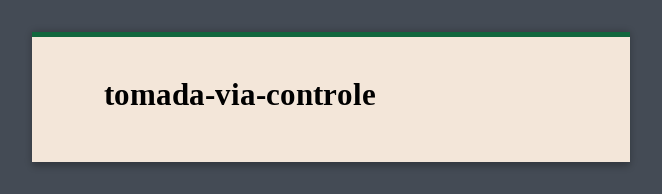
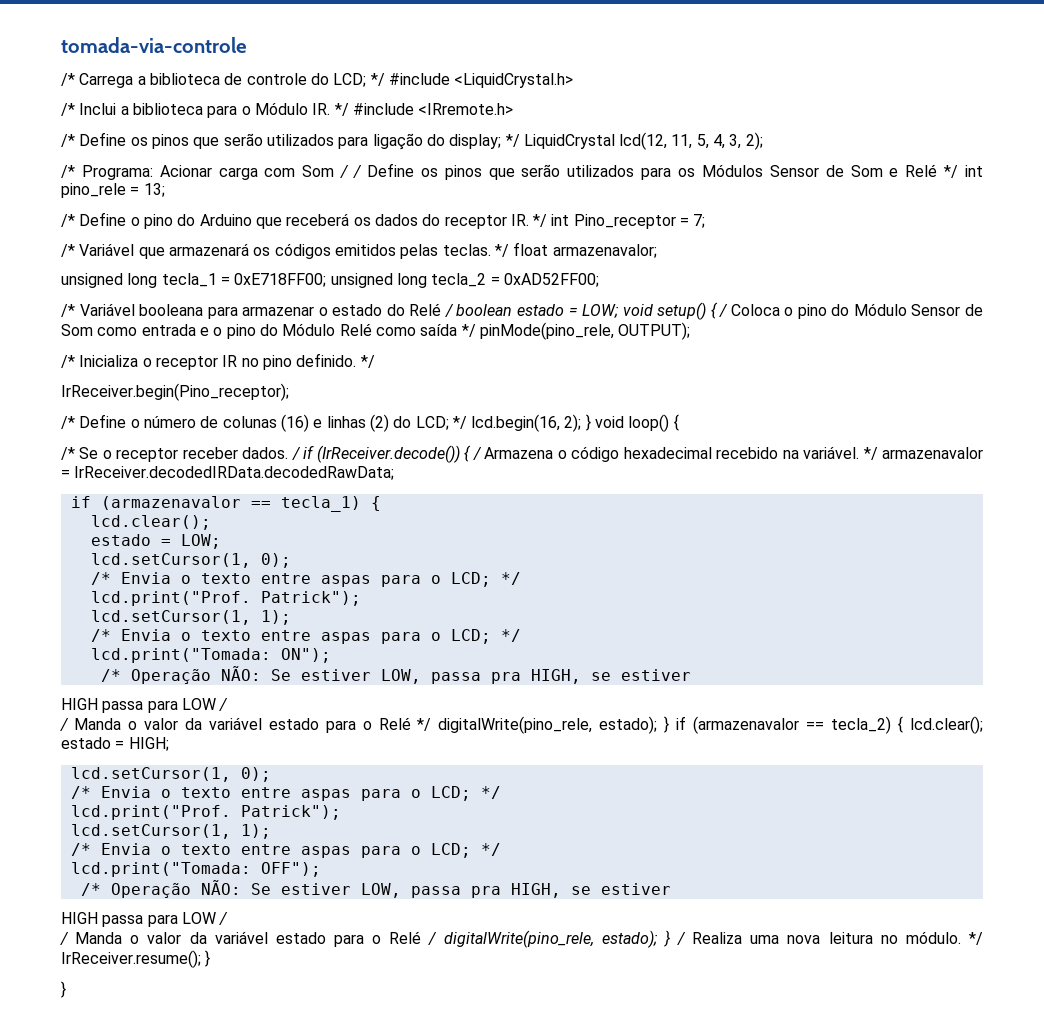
(376, 94) none -> [61,73,574,88] [61,102,514,118] [61,132,763,150] [61,163,983,180] [61,183,165,198] [61,212,706,229] [61,242,657,259] [61,273,599,288] [61,302,983,320] [61,322,691,340] [61,353,375,370] [61,383,289,401] [61,414,679,432] [61,445,984,463] [61,466,395,480] [70,496,381,512] [90,515,211,530] [90,534,221,549] [90,553,291,568] [90,572,521,587] [90,591,361,606] [90,610,291,625] [90,629,521,644] [90,648,331,663] [100,666,691,684] [61,698,229,713] [60,716,983,734] [61,737,169,751] [70,767,271,782] [70,786,501,801] [70,805,341,820] [70,824,271,839] [70,843,501,858] [70,862,321,877] [80,880,671,898] [61,912,229,927] [60,930,983,948] [61,950,211,968] [61,981,66,998] // /* Carrega a biblioteca de controle do LCD; */ #include <LiquidCrystal.h> // /* Inclui a biblioteca para o Módulo IR. */ #include <IRremote.h> // /* Define os pinos que serão utilizados para ligação do display; */ LiquidCrystal lcd(12, 11, 5, 4, 3, 2); // /* Programa: Acionar carga com Som / / Define os pinos que serão utilizados para os Módulos Sensor de Som e Relé */ int pino_rele = 13; // /* Define o pino do Arduino que receberá os dados do receptor IR. */ int Pino_receptor = 7; // /* Variável que armazenará os códigos emitidos pelas teclas. */ float armazenavalor; // unsigned long tecla_1 = 0xE718FF00; unsigned long tecla_2 = 0xAD52FF00; // /* Variável booleana para armazenar o estado do Relé / boolean estado = LOW; void setup() { / Coloca o pino do Módulo Sensor de Som como entrada e o pino do Módulo Relé como saída */ pinMode(pino_rele, OUTPUT); // /* Inicializa o receptor IR no pino definido. */ // IrReceiver.begin(Pino_receptor); // /* Define o número de colunas (16) e linhas (2) do LCD; */ lcd.begin(16, 2); } void loop() { // /* Se o receptor receber dados. / if (IrReceiver.decode()) { / Armazena o código hexadecimal recebido na variável. */ armazenavalor = IrReceiver.decodedIRData.decodedRawData; // if (armazenavalor == tecla_1) { // lcd.clear(); // estado = LOW; // lcd.setCursor(1, 0); // /* Envia o texto entre aspas para o LCD; */ // lcd.print("Prof. Patrick"); // lcd.setCursor(1, 1); // /* Envia o texto entre aspas para o LCD; */ // lcd.print("Tomada: ON"); // /* Operação NÃO: Se estiver LOW, passa pra HIGH, se estiver // HIGH passa para LOW / // / Manda o valor da variável estado para o Relé */ digitalWrite(pino_rele, estado); } if (armazenavalor == tecla_2) { lcd.clear(); estado = HIGH; // lcd.setCursor(1, 0); // /* Envia o texto entre aspas para o LCD; */ // lcd.print("Prof. Patrick"); // lcd.setCursor(1, 1); // /* Envia o texto entre aspas para o LCD; */ // lcd.print("Tomada: OFF"); // /* Operação NÃO: Se estiver LOW, passa pra HIGH, se estiver // HIGH passa para LOW / // / Manda o valor da variável estado para o Relé / digitalWrite(pino_rele, estado); } / Realiza uma nova leitura no módulo. */ IrReceiver.resume(); } // }

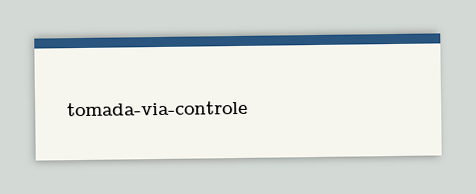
[61,73,574,88] [61,102,514,118] [61,132,763,150] [61,163,983,180] [61,183,165,198] [61,212,706,229] [61,242,657,259] [61,273,599,288] [61,302,983,320] [61,322,691,340] [61,353,375,370] [61,383,289,401] [61,414,679,432] [61,445,984,463] [61,466,395,480] [70,496,381,512] [90,515,211,530] [90,534,221,549] [90,553,291,568] [90,572,521,587] [90,591,361,606] [90,610,291,625] [90,629,521,644] [90,648,331,663] [100,666,691,684] [61,698,229,713] [60,716,983,734] [61,737,169,751] [70,767,271,782] [70,786,501,801] [70,805,341,820] [70,824,271,839] [70,843,501,858] [70,862,321,877] [80,880,671,898] [61,912,229,927] [60,930,983,948] [61,950,211,968] [61,981,66,998] // /* Carrega a biblioteca de controle do LCD; */ #include <LiquidCrystal.h> // /* Inclui a biblioteca para o Módulo IR. */ #include <IRremote.h> // /* Define os pinos que serão utilizados para ligação do display; */ LiquidCrystal lcd(12, 11, 5, 4, 3, 2); // /* Programa: Acionar carga com Som / / Define os pinos que serão utilizados para os Módulos Sensor de Som e Relé */ int pino_rele = 13; // /* Define o pino do Arduino que receberá os dados do receptor IR. */ int Pino_receptor = 7; // /* Variável que armazenará os códigos emitidos pelas teclas. */ float armazenavalor; // unsigned long tecla_1 = 0xE718FF00; unsigned long tecla_2 = 0xAD52FF00; // /* Variável booleana para armazenar o estado do Relé / boolean estado = LOW; void setup() { / Coloca o pino do Módulo Sensor de Som como entrada e o pino do Módulo Relé como saída */ pinMode(pino_rele, OUTPUT); // /* Inicializa o receptor IR no pino definido. */ // IrReceiver.begin(Pino_receptor); // /* Define o número de colunas (16) e linhas (2) do LCD; */ lcd.begin(16, 2); } void loop() { // /* Se o receptor receber dados. / if (IrReceiver.decode()) { / Armazena o código hexadecimal recebido na variável. */ armazenavalor = IrReceiver.decodedIRData.decodedRawData; // if (armazenavalor == tecla_1) { // lcd.clear(); // estado = LOW; // lcd.setCursor(1, 0); // /* Envia o texto entre aspas para o LCD; */ // lcd.print("Prof. Patrick"); // lcd.setCursor(1, 1); // /* Envia o texto entre aspas para o LCD; */ // lcd.print("Tomada: ON"); // /* Operação NÃO: Se estiver LOW, passa pra HIGH, se estiver // HIGH passa para LOW / // / Manda o valor da variável estado para o Relé */ digitalWrite(pino_rele, estado); } if (armazenavalor == tecla_2) { lcd.clear(); estado = HIGH; // lcd.setCursor(1, 0); // /* Envia o texto entre aspas para o LCD; */ // lcd.print("Prof. Patrick"); // lcd.setCursor(1, 1); // /* Envia o texto entre aspas para o LCD; */ // lcd.print("Tomada: OFF"); // /* Operação NÃO: Se estiver LOW, passa pra HIGH, se estiver // HIGH passa para LOW / // / Manda o valor da variável estado para o Relé / digitalWrite(pino_rele, estado); } / Realiza uma nova leitura no módulo. */ IrReceiver.resume(); } // } -> (248, 108) none

